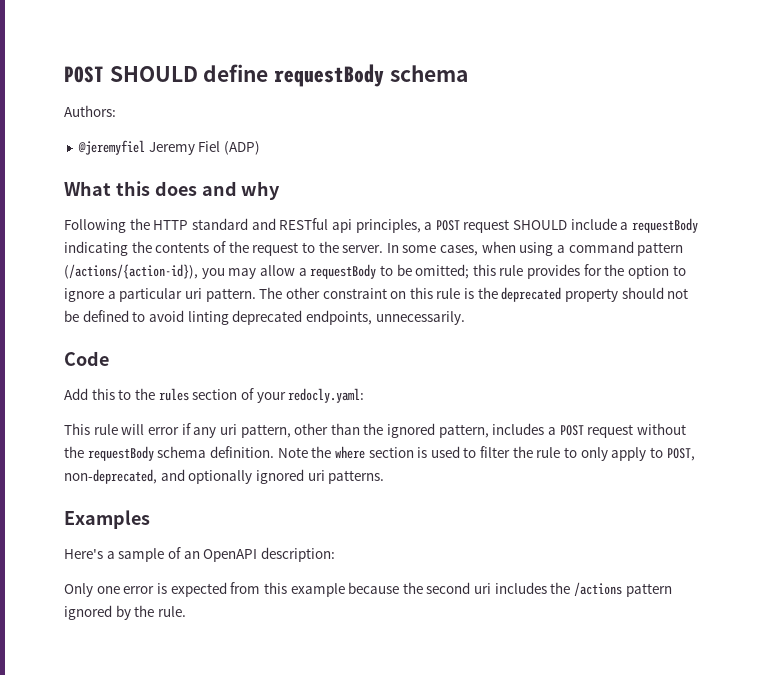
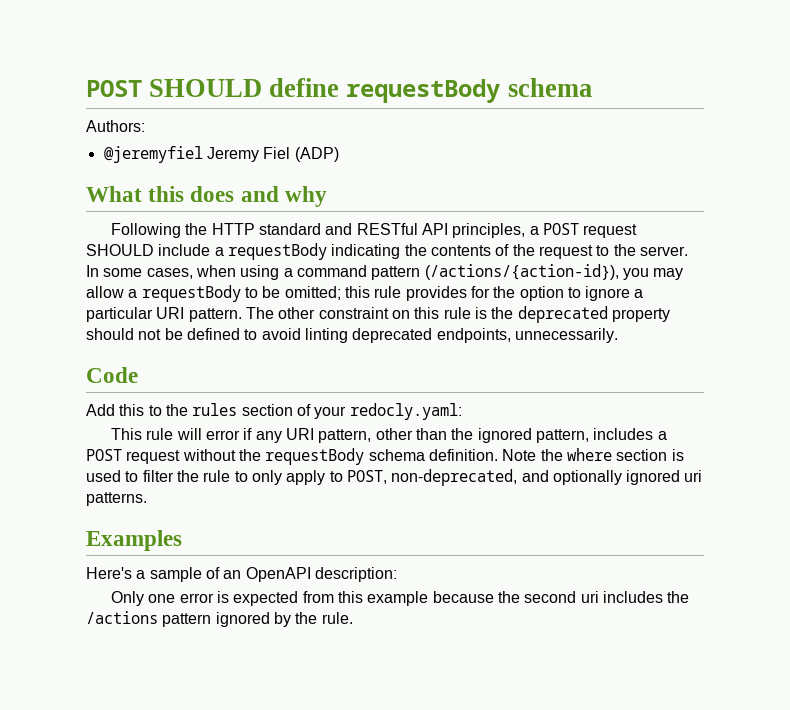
[331,219,352,233] api -> [421,223,448,235] API
[184,288,202,299] uri -> [156,307,185,319] URI
[219,424,237,435] uri -> [285,428,314,440] URI

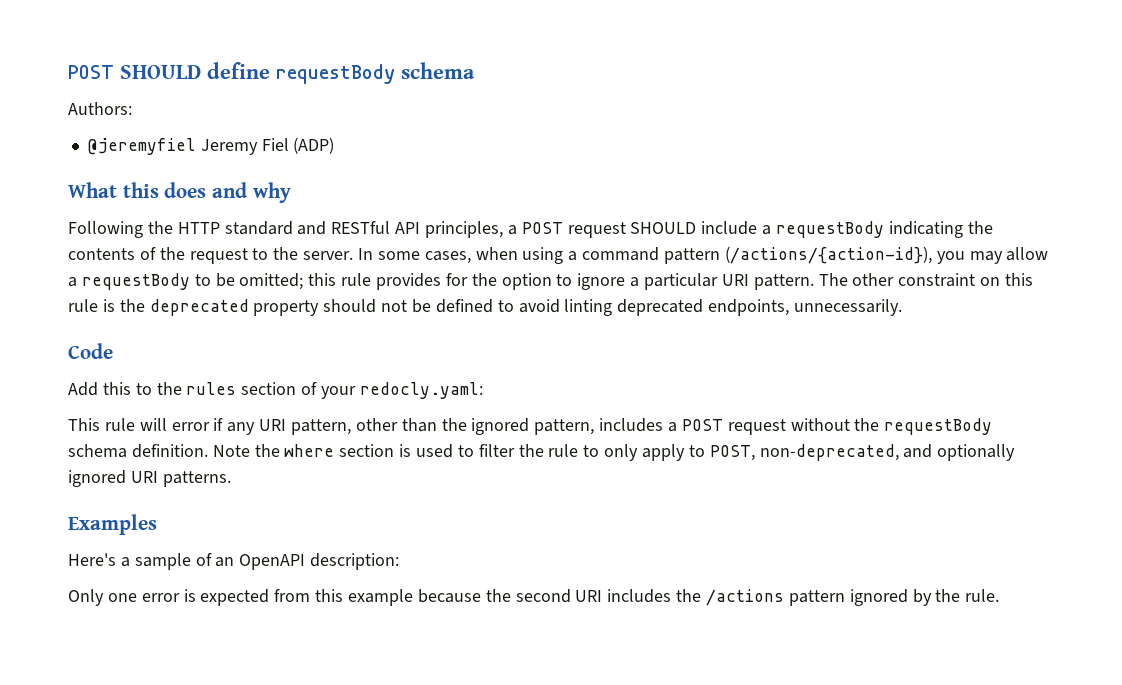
[684,470,703,482] uri -> [130,471,158,483] URI
[580,591,599,603] uri -> [575,590,603,602] URI

